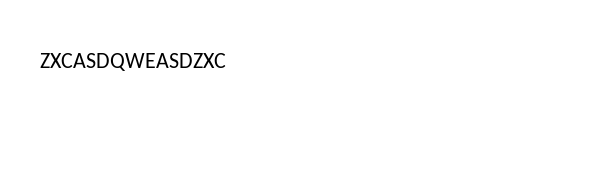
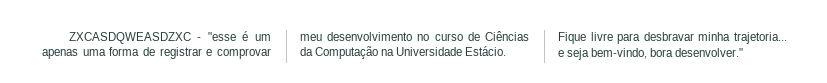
(226, 62) none -> [197,31,271,41] [42,47,271,59] [300,31,529,41] [300,46,507,59] [558,32,787,44] [558,48,744,60] - "esse é um apenas uma forma de registrar e comprovar meu desenvolvimento no curso de Ciências da Computação na Universidade Estácio. Fique livre para desbravar minha trajetoria... e seja bem-vindo, bora desenvolver."

